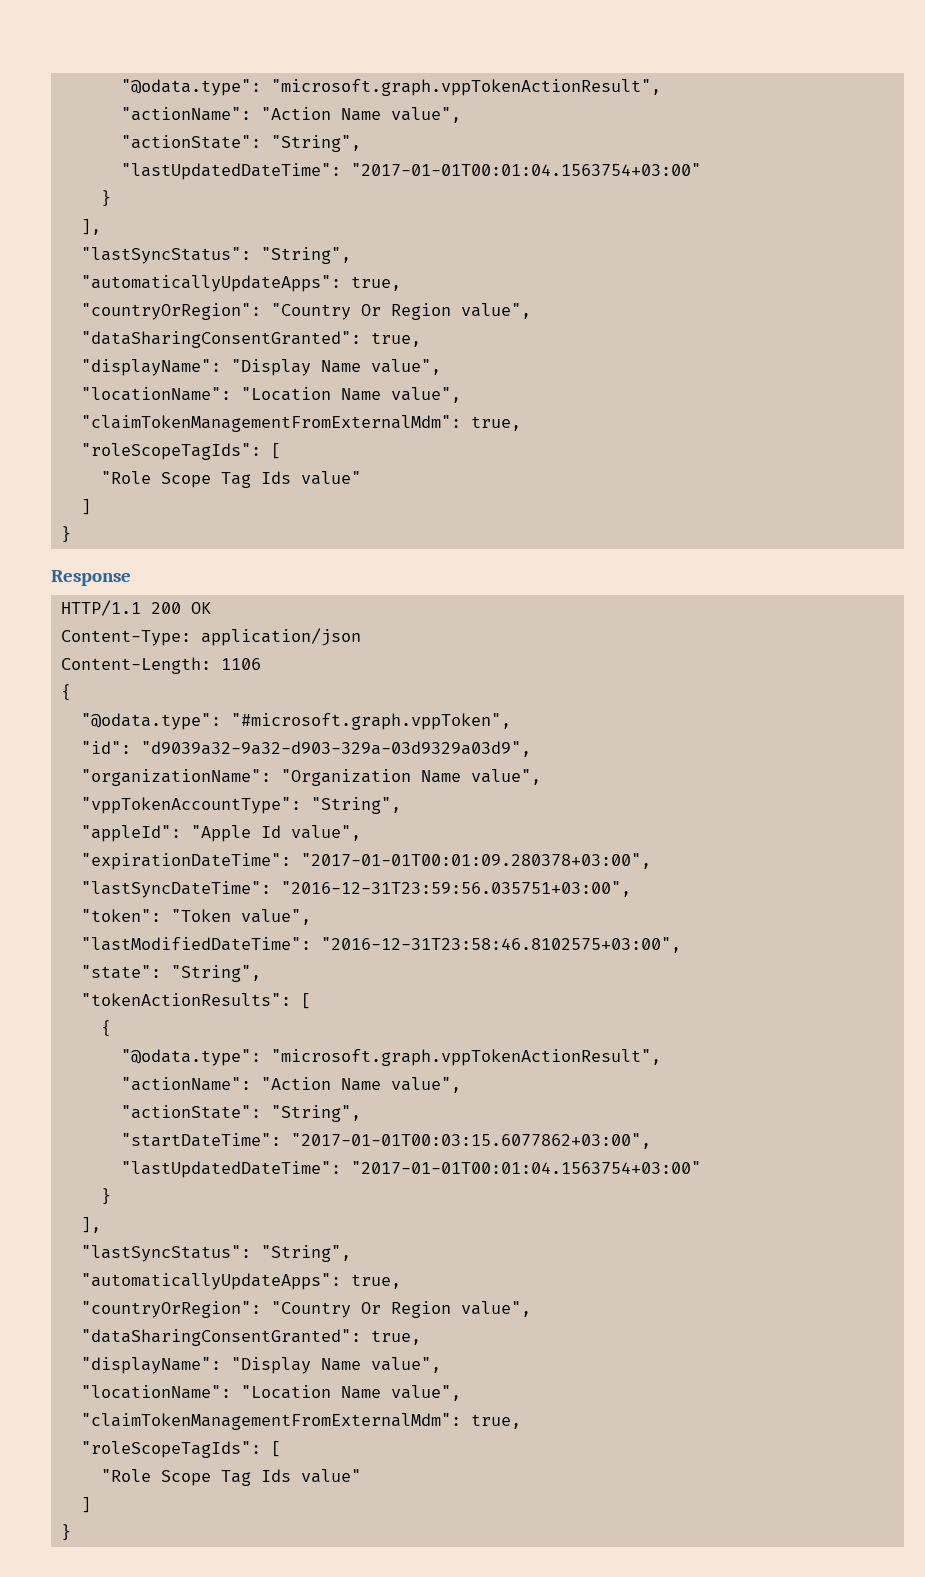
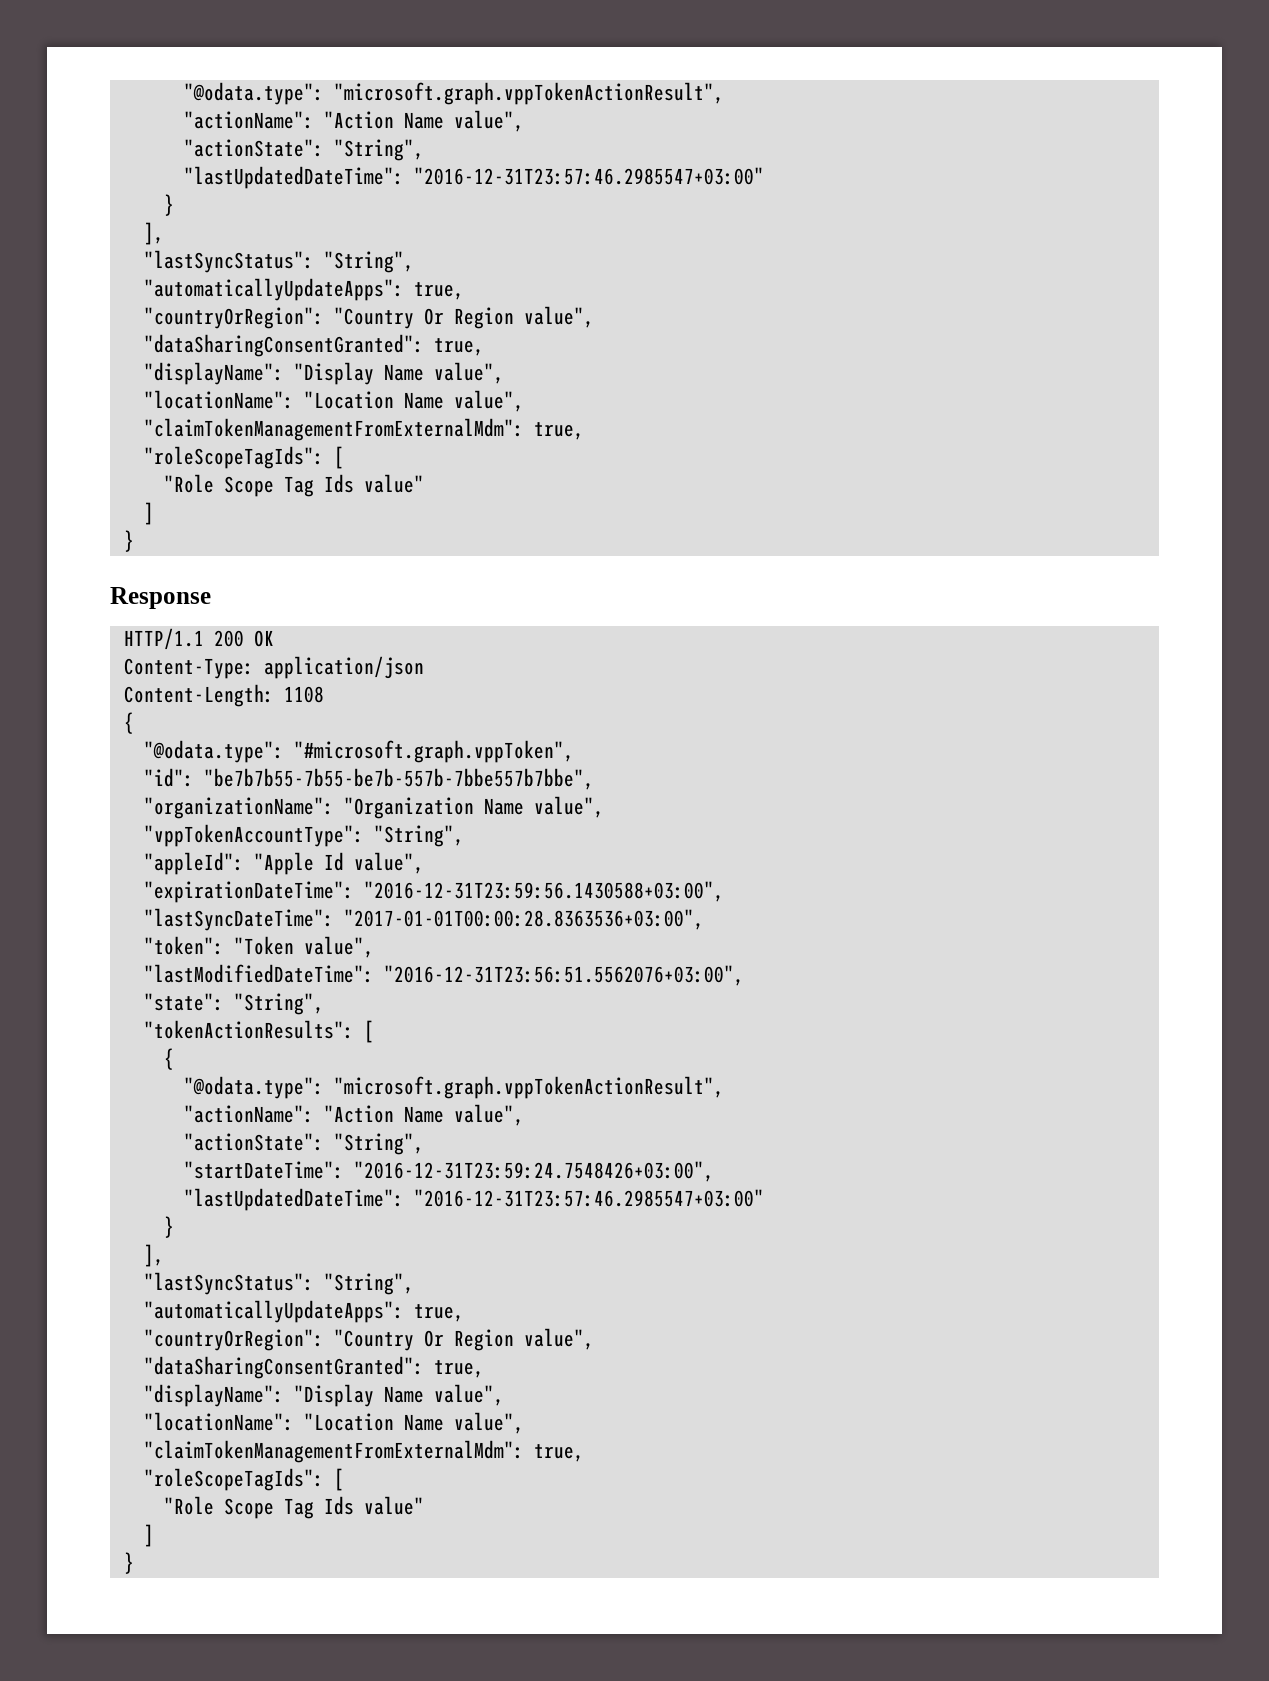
[350,163,701,176] "2017-01-01T00:01:04.1563754+03:00" -> [413,167,764,185] "2016-12-31T23:57:46.2985547+03:00"
[220,658,261,670] 1106 -> [283,686,324,703] 1108
[140,741,531,757] "d9039a32-9a32-d903-329a-03d9329a03d9", -> [203,768,594,790] "be7b7b55-7b55-be7b-557b-7bbe557b7bbe",
[300,853,651,869] "2017-01-01T00:01:09.280378+03:00", -> [363,881,724,902] "2016-12-31T23:59:56.1430588+03:00",
[280,881,631,897] "2016-12-31T23:59:56.035751+03:00", -> [343,909,704,930] "2017-01-01T00:00:28.8363536+03:00",
[320,937,681,953] "2016-12-31T23:58:46.8102575+03:00", -> [383,965,744,986] "2016-12-31T23:56:51.5562076+03:00",
[290,1133,651,1149] [120,1161,701,1178] "2017-01-01T00:03:15.6077862+03:00", // "lastUpdatedDateTime": "2017-01-01T00:01:04.1563754+03:00" -> [353,1161,714,1182] [183,1188,764,1211] "2016-12-31T23:59:24.7548426+03:00", // "lastUpdatedDateTime": "2016-12-31T23:57:46.2985547+03:00"

